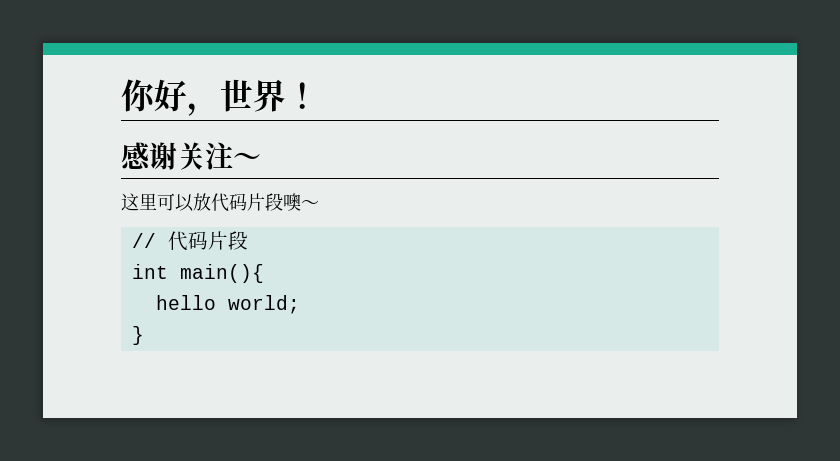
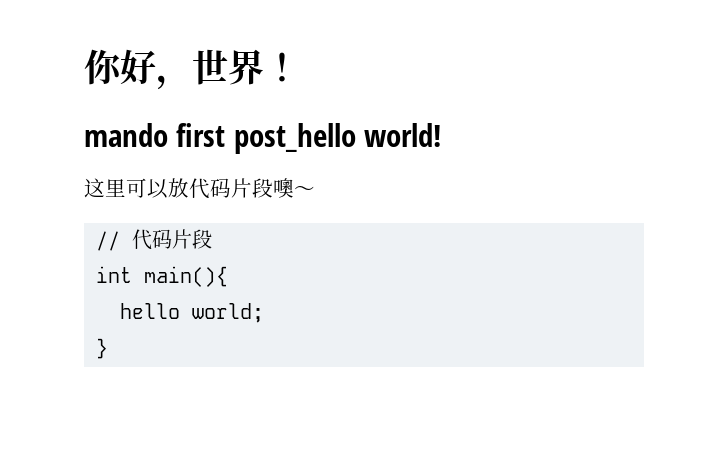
[121,142,261,170] 感谢关注～ -> [84,123,442,154] mando first post_hello world!

